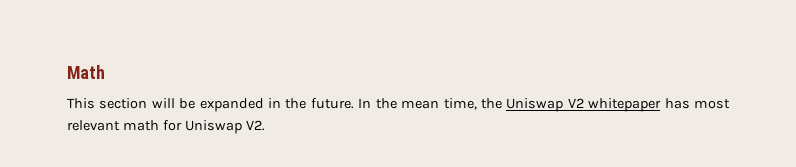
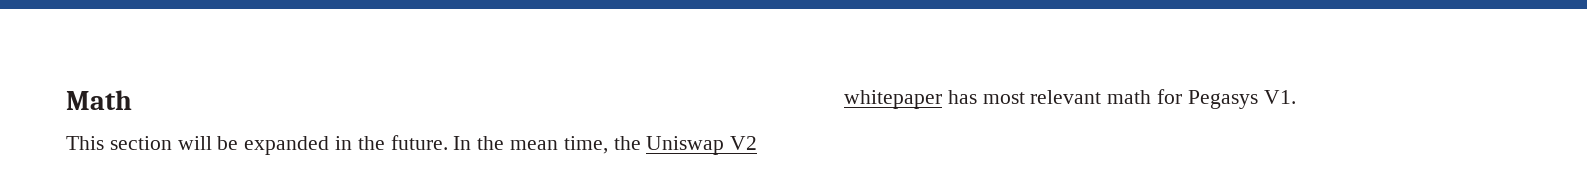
[184,120,265,134] Uniswap V2. -> [1187,90,1296,109] Pegasys V1.

